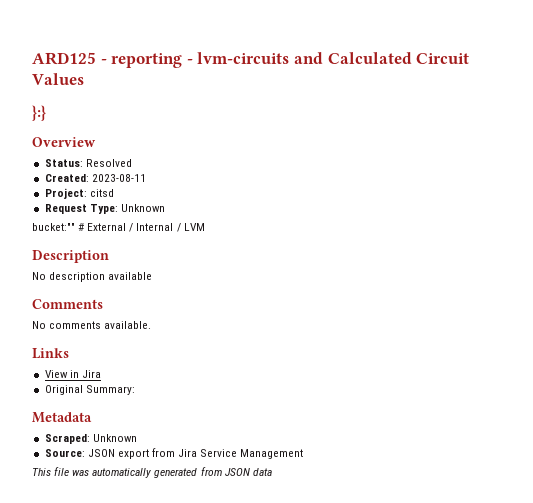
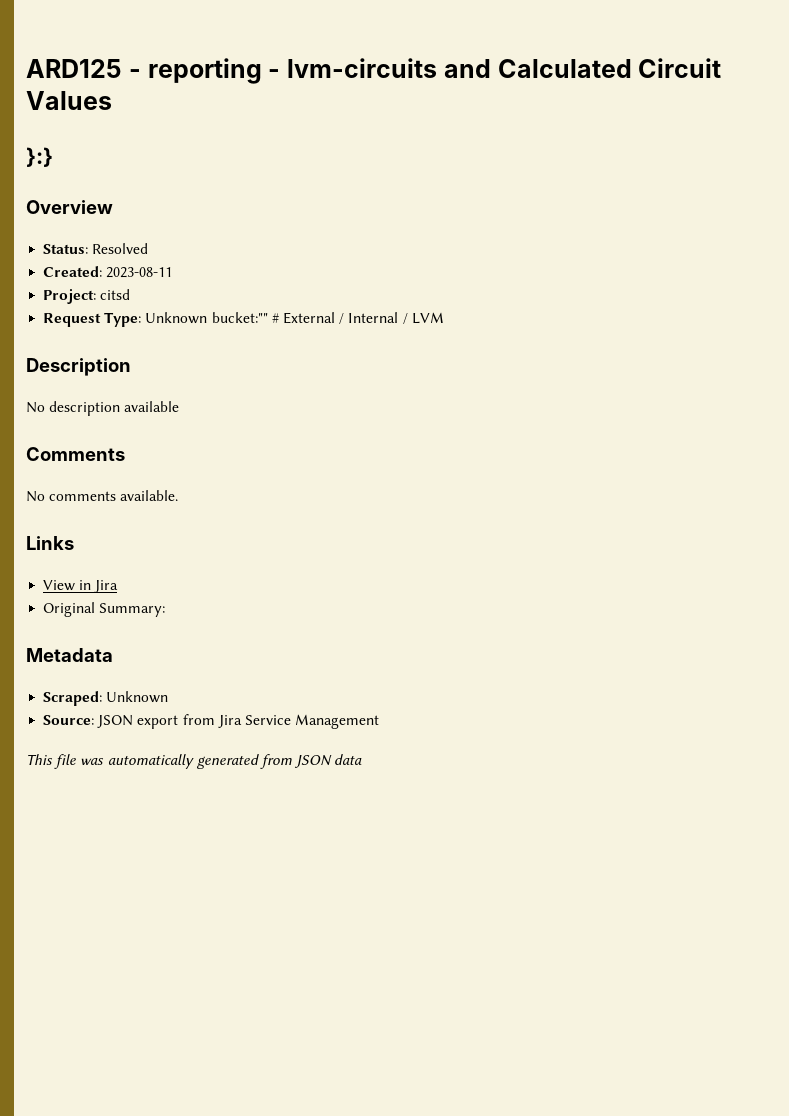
(165, 208) // -> (208, 318) none

